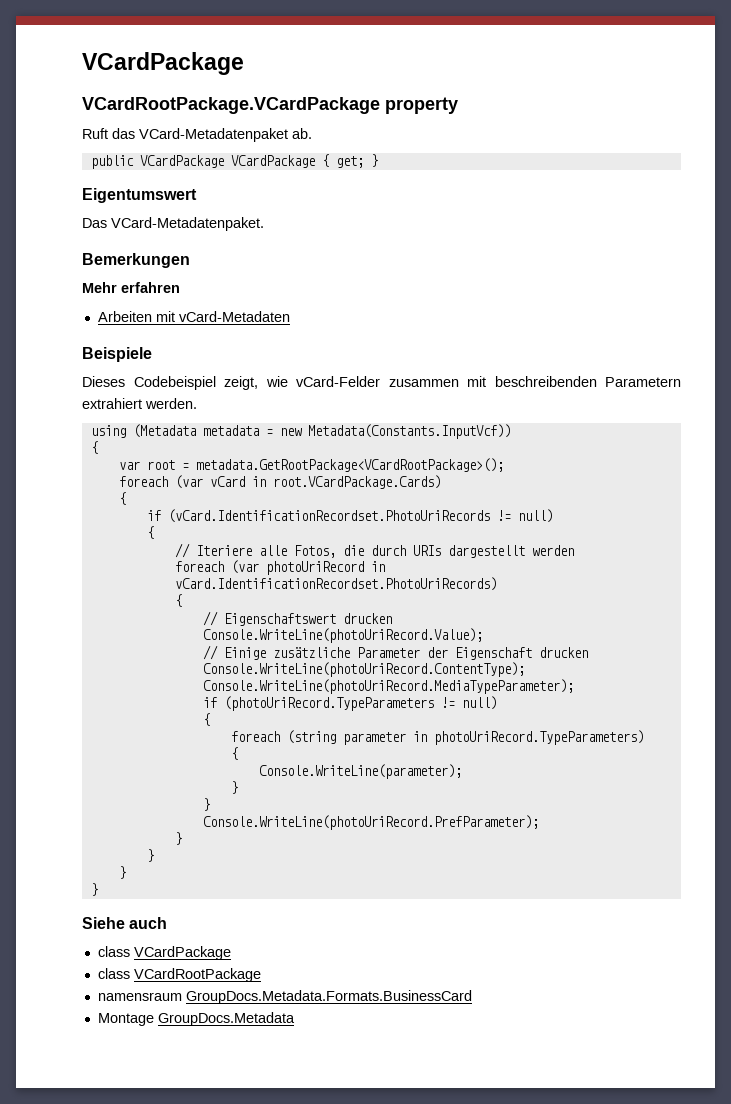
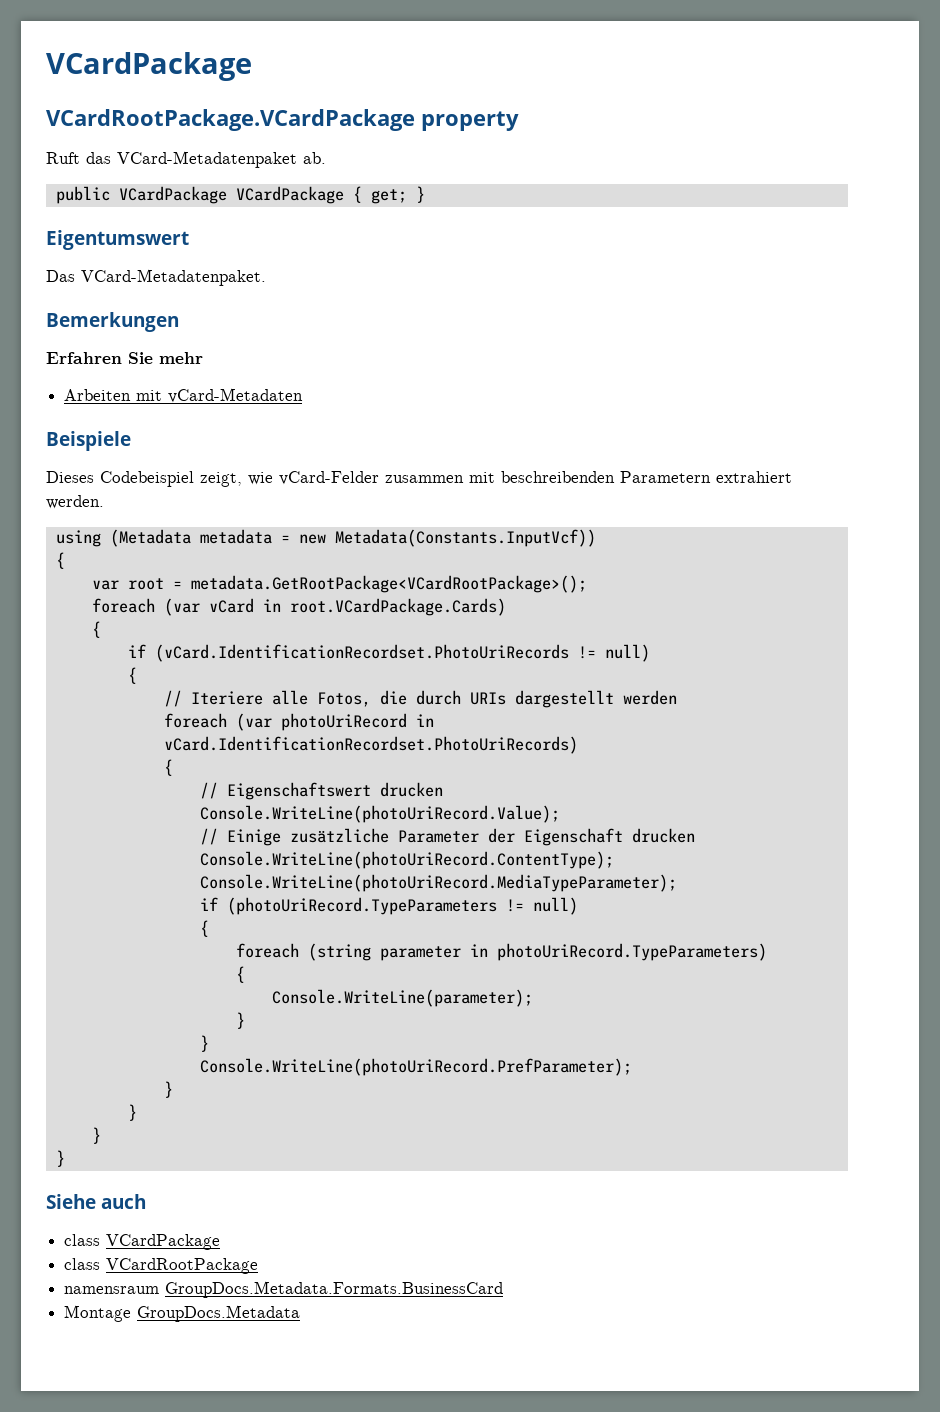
[82,282,180,293] Mehr erfahren -> [46,352,203,364] Erfahren Sie mehr

